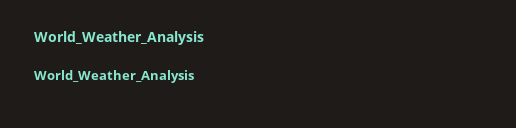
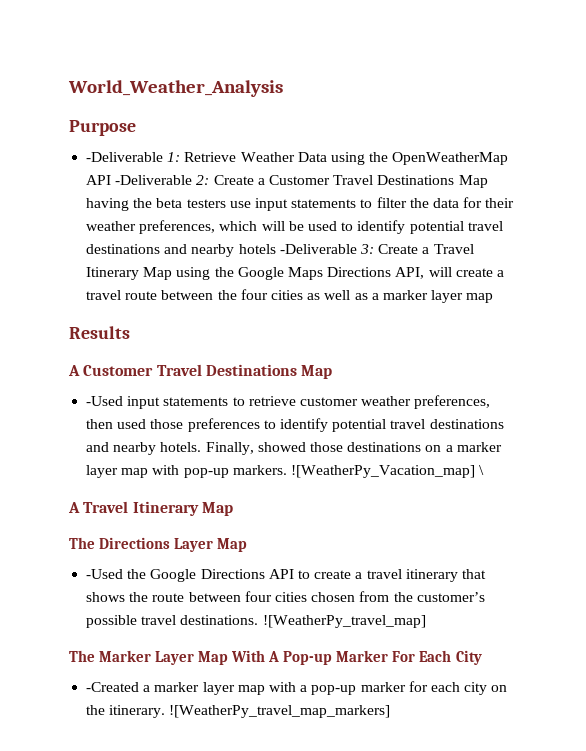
[34,70,194,83] World_Weather_Analysis -> [69,120,136,136] [86,152,509,165] [86,175,488,188] [86,197,515,211] [86,220,503,234] [86,244,474,257] [86,267,504,280] [86,289,494,303] [69,326,130,339] [68,364,333,379] [86,395,491,409] [86,418,504,432] [86,442,502,455] [86,465,485,478] [68,501,233,516] [69,537,248,552] [86,569,486,582] [86,591,485,602] [86,615,426,628] [69,650,482,665] [86,681,508,695] [86,705,391,718] Purpose // -Deliverable 1: Retrieve Weather Data using the OpenWeatherMap API -Deliverable 2: Create a Customer Travel Destinations Map having the beta testers use input statements to filter the data for their weather preferences, which will be used to identify potential travel destinations and nearby hotels -Deliverable 3: Create a Travel Itinerary Map using the Google Maps Directions API, will create a travel route between the four cities as well as a marker layer map // Results // A Customer Travel Destinations Map // -Used input statements to retrieve customer weather preferences, then used those preferences to identify potential travel destinations and nearby hotels. Finally, showed those destinations on a marker layer map with pop-up markers. ![WeatherPy_Vacation_map] \ // A Travel Itinerary Map // The Directions Layer Map // -Used the Google Directions API to create a travel itinerary that shows the route between four cities chosen from the customer’s possible travel destinations. ![WeatherPy_travel_map] // The Marker Layer Map With A Pop-up Marker For Each City // -Created a marker layer map with a pop-up marker for each city on the itinerary. ![WeatherPy_travel_map_markers]

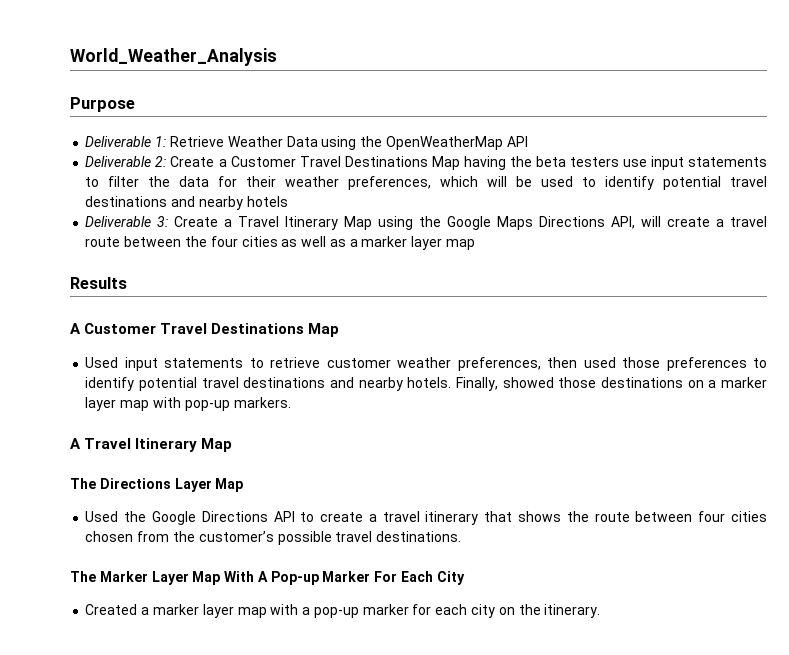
[86,152,164,162] -Deliverable -> [85,136,152,147] Deliverable
[115,175,193,185] -Deliverable -> [85,156,152,167] // Deliverable
[279,244,357,254] -Deliverable -> [85,216,152,227] // Deliverable
[86,396,124,406] -Used -> [85,357,119,368] Used
[290,465,485,478] ![WeatherPy_Vacation_map] \ -> (291, 402) none
[86,569,124,579] -Used -> [85,511,119,522] Used
[262,615,426,628] ![WeatherPy_travel_map] -> (462, 536) none
[86,682,140,692] -Created -> [85,604,138,615] Created
[169,705,391,718] ![WeatherPy_travel_map_markers] -> (601, 611) none

